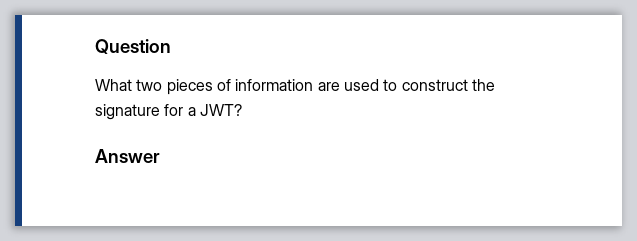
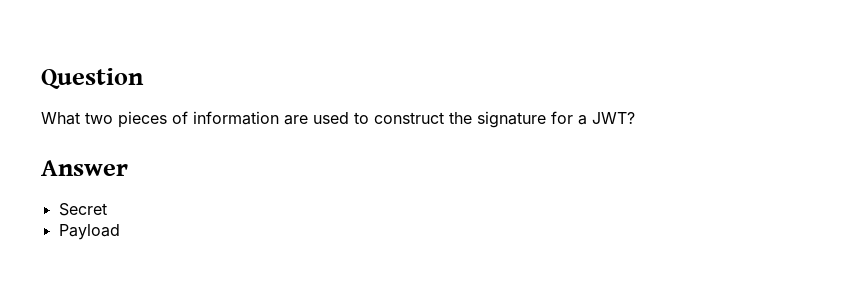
(160, 156) none -> [58,203,107,216] [58,224,120,240] // Secret // Payload

